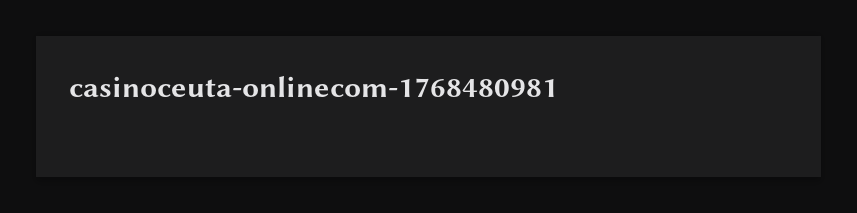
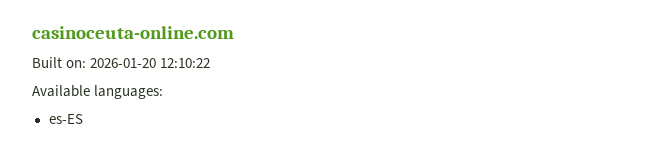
[69,76,558,97] casinoceuta-onlinecom-1768480981 -> [32,26,234,39] [32,57,211,68] [32,85,164,99] [48,114,83,124] casinoceuta-online.com // Built on: 2026-01-20 12:10:22 // Available languages: // es-ES

